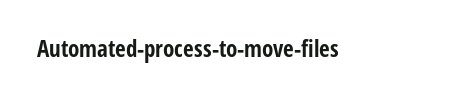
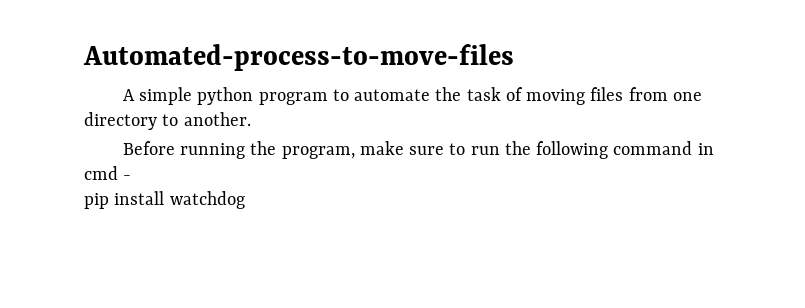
(339, 51) none -> [122,87,702,105] [84,112,251,130] [122,141,714,159] [84,166,132,180] [84,191,245,209] // A simple python program to automate the task of moving files from one directory to another. // Before running the program, make sure to run the following command in cmd - // pip install watchdog

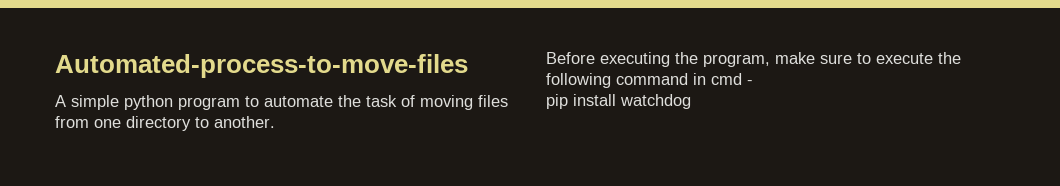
[179,143,245,159] running -> [600,52,670,67] executing
[470,146,500,155] run -> [876,53,933,64] execute

